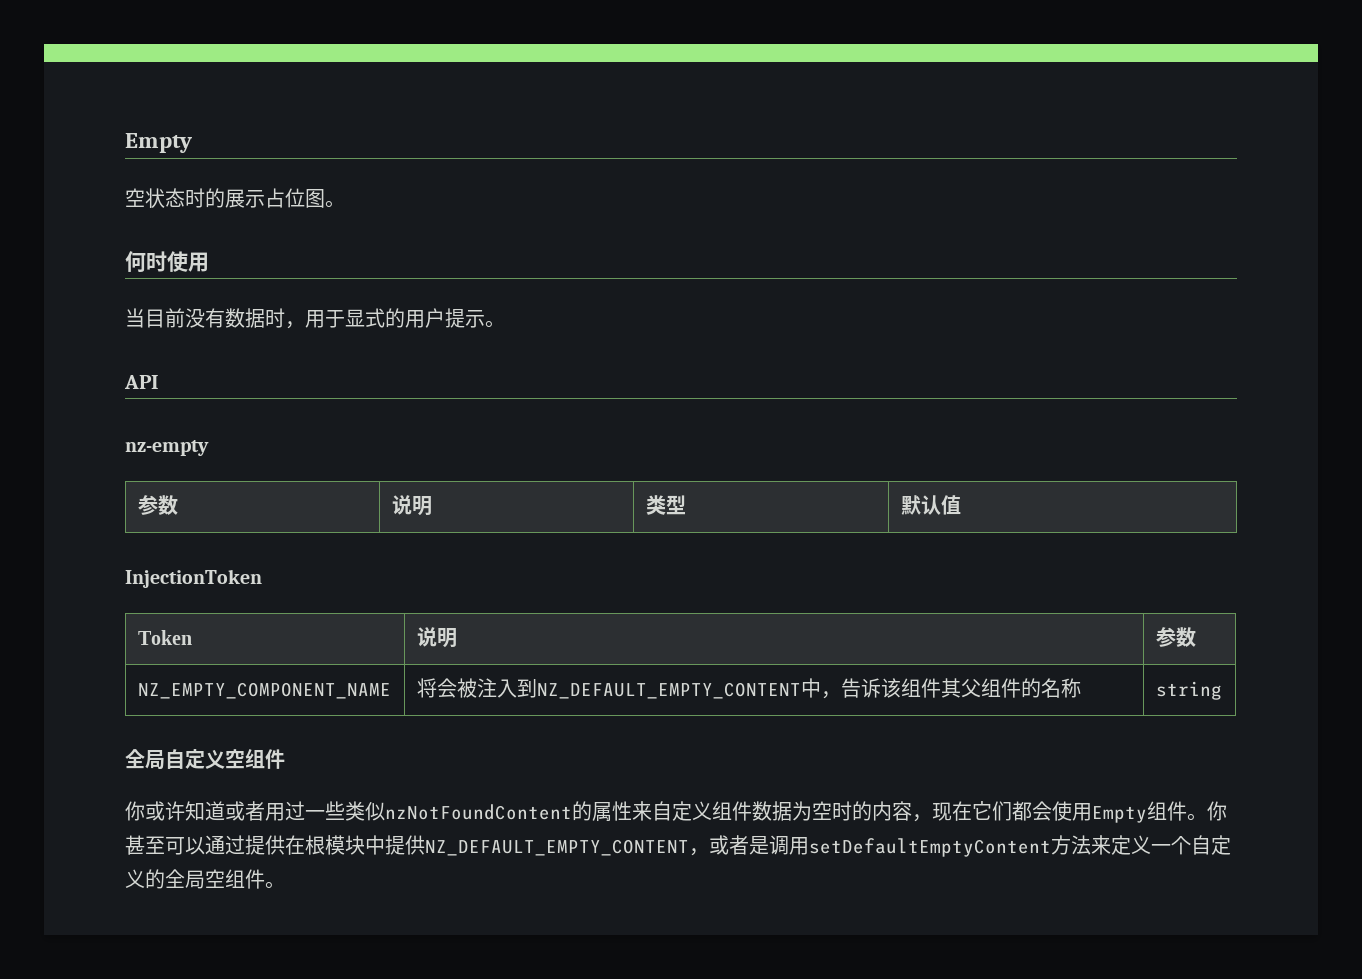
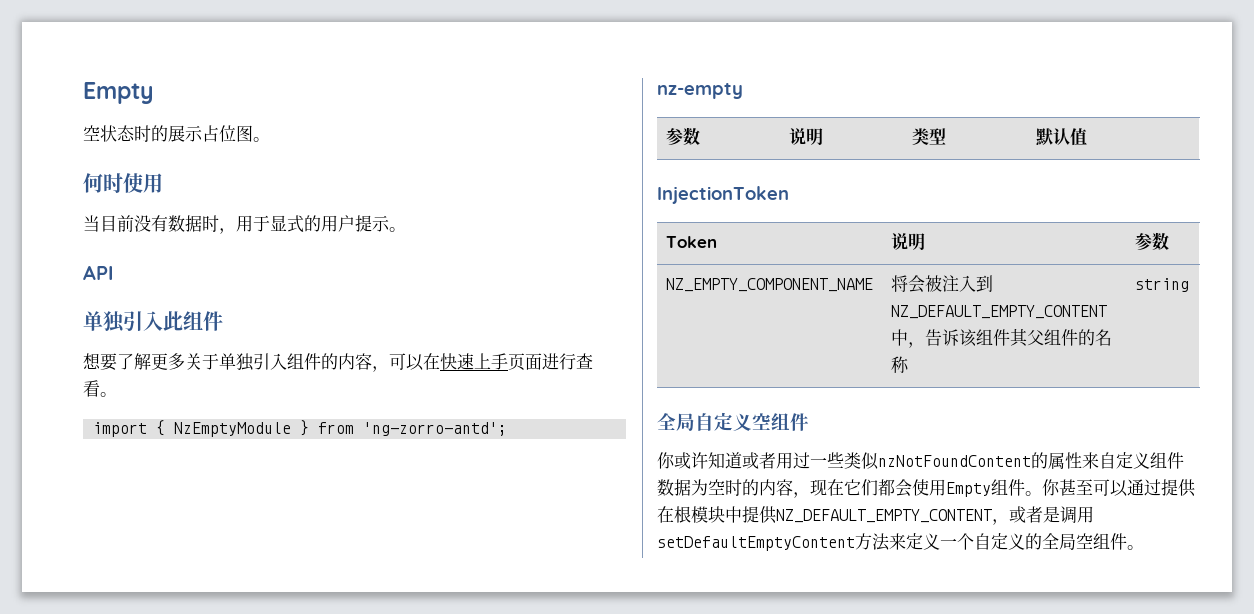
(159, 382) none -> [83,311,223,333] [83,353,593,372] [83,380,117,397] [93,420,508,437] // 单独引入此组件 // 想要了解更多关于单独引入组件的内容，可以在快速上手页面进行查看。 // import { NzEmptyModule } from 'ng-zorro-antd';

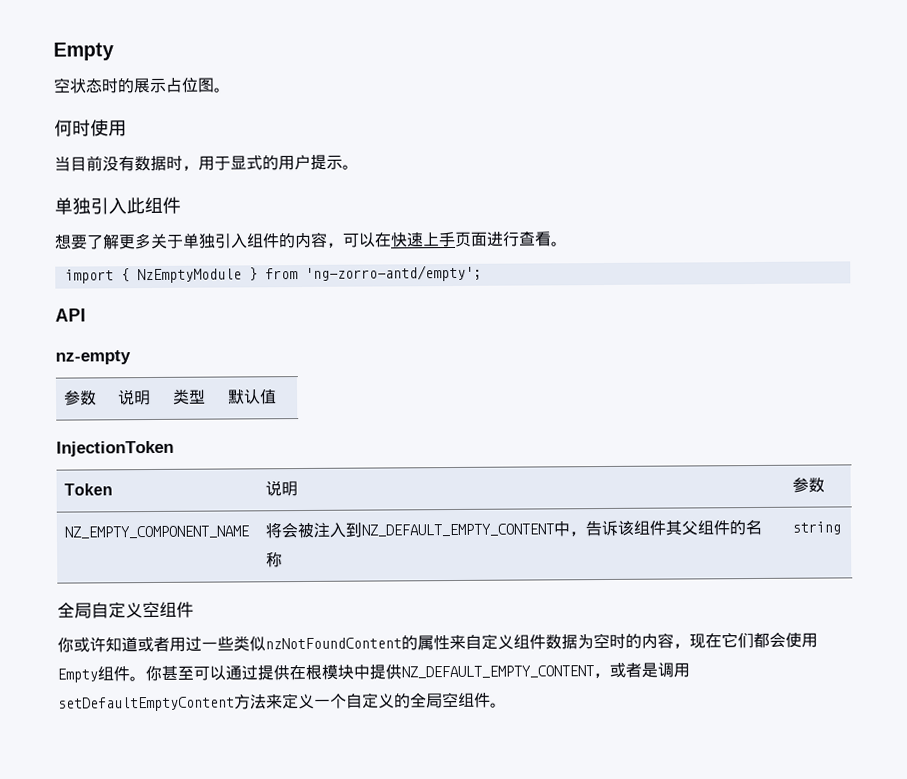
[83,265,114,280] // API -> (359, 167) none
[363,422,508,436] 'ng-zorro-antd'; -> [304,264,482,282] [55,308,86,322] 'ng-zorro-antd/empty'; // API

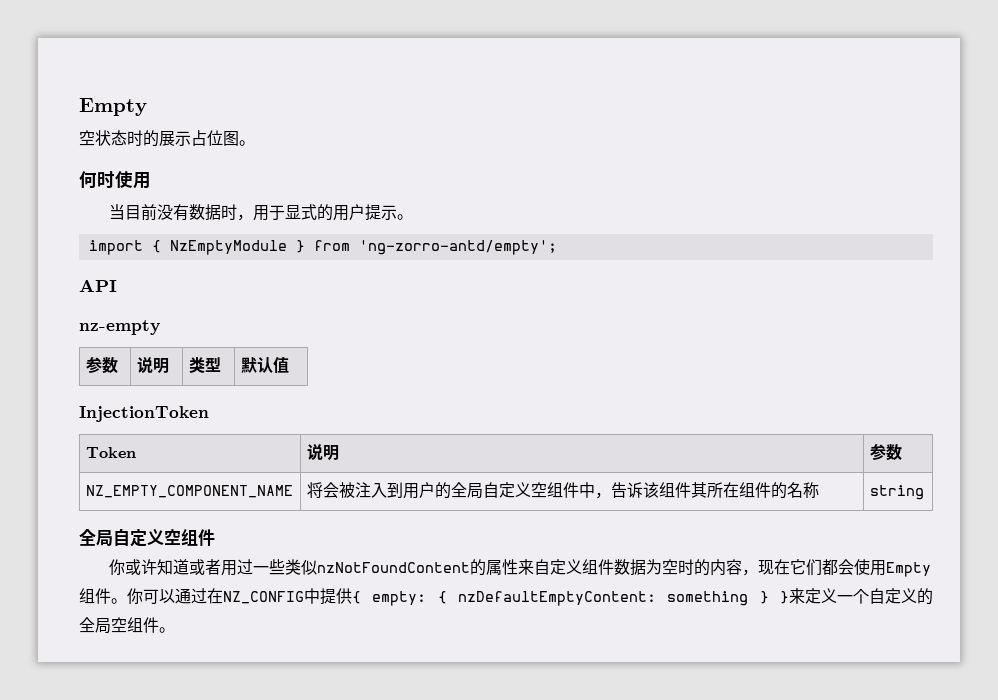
[54,196,181,215] [54,231,568,250] // 单独引入此组件 // 想要了解更多关于单独引入组件的内容，可以在快速上手页面进行查看。 -> (414, 217) none
[361,523,555,537] NZ_DEFAULT_EMPTY_CONTENT -> [402,482,579,499] 用户的全局自定义空组件
[681,520,699,536] 父 -> [706,482,739,498] 所在
[161,665,194,680] 甚至 -> (143, 596) none
[257,662,690,681] [58,694,267,712] 提供在根模块中提供NZ_DEFAULT_EMPTY_CONTENT，或者是调用setDefaultEmptyContent方法 -> [207,588,790,606] 在NZ_CONFIG中提供{ empty: { nzDefaultEmptyContent: something } }

